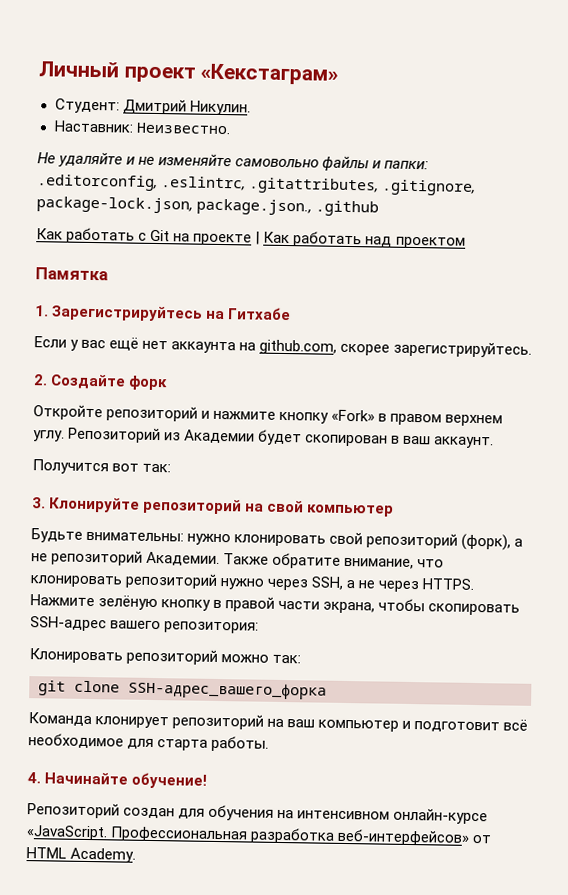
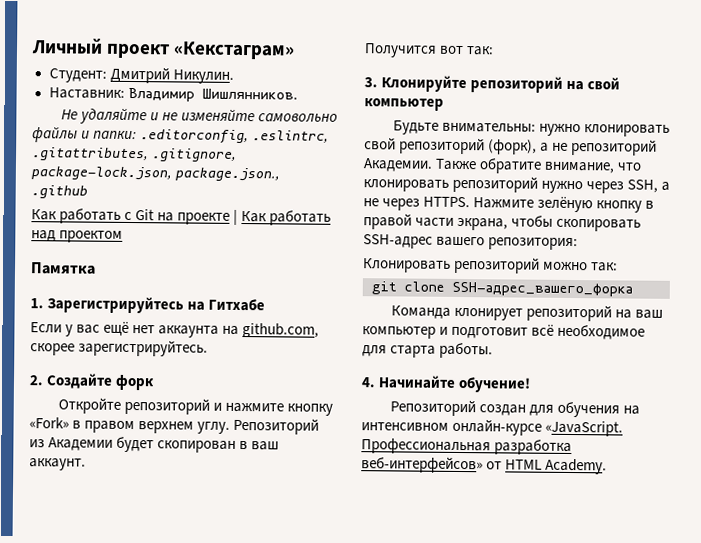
[135,122,231,135] Неизвестно. -> [127,87,298,102] Владимир Шишлянников.

